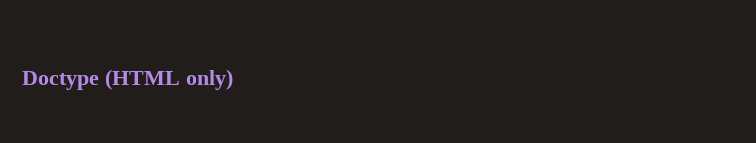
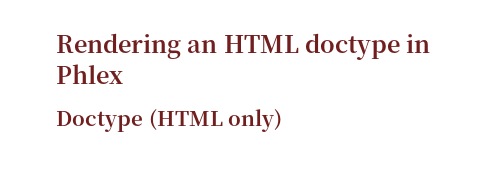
(22, 80) none -> [56,33,431,60] [56,64,123,84] Rendering an HTML doctype in Phlex //

